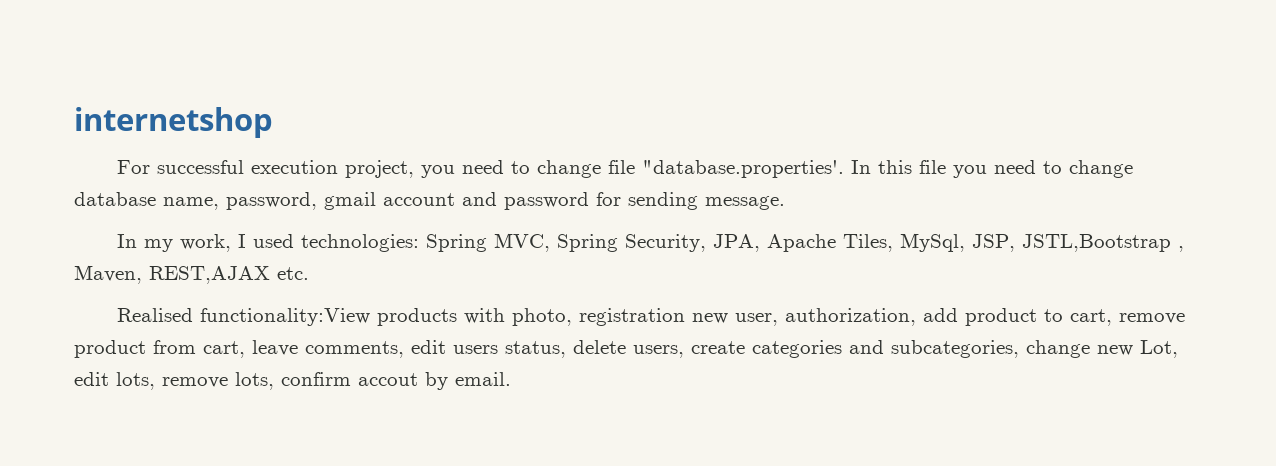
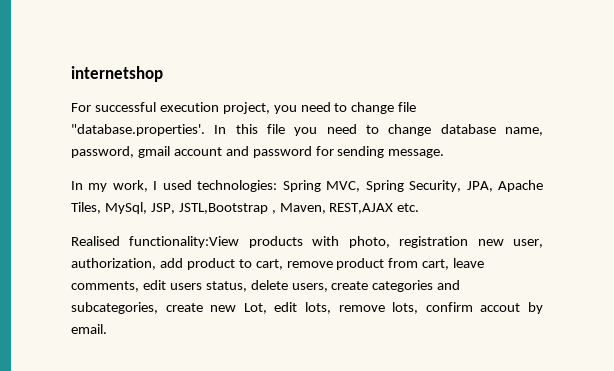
[1026,340,1090,358] change -> [165,303,203,312] create

